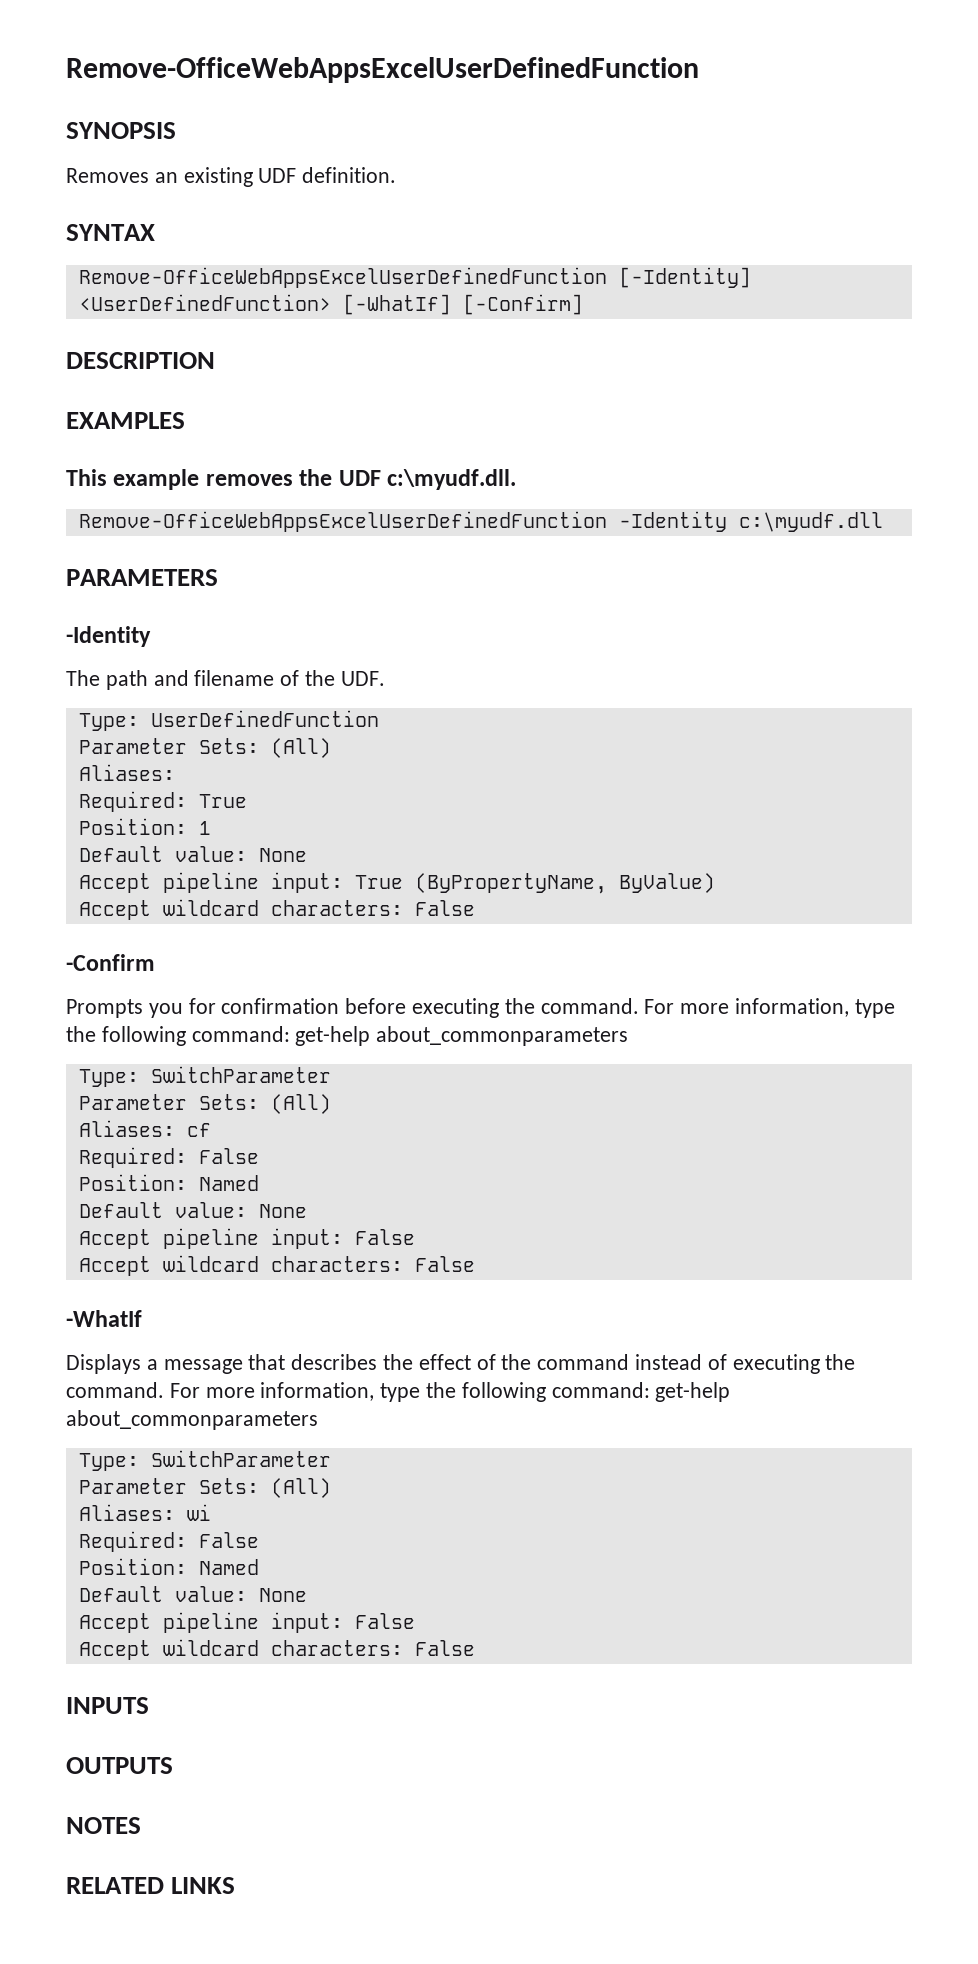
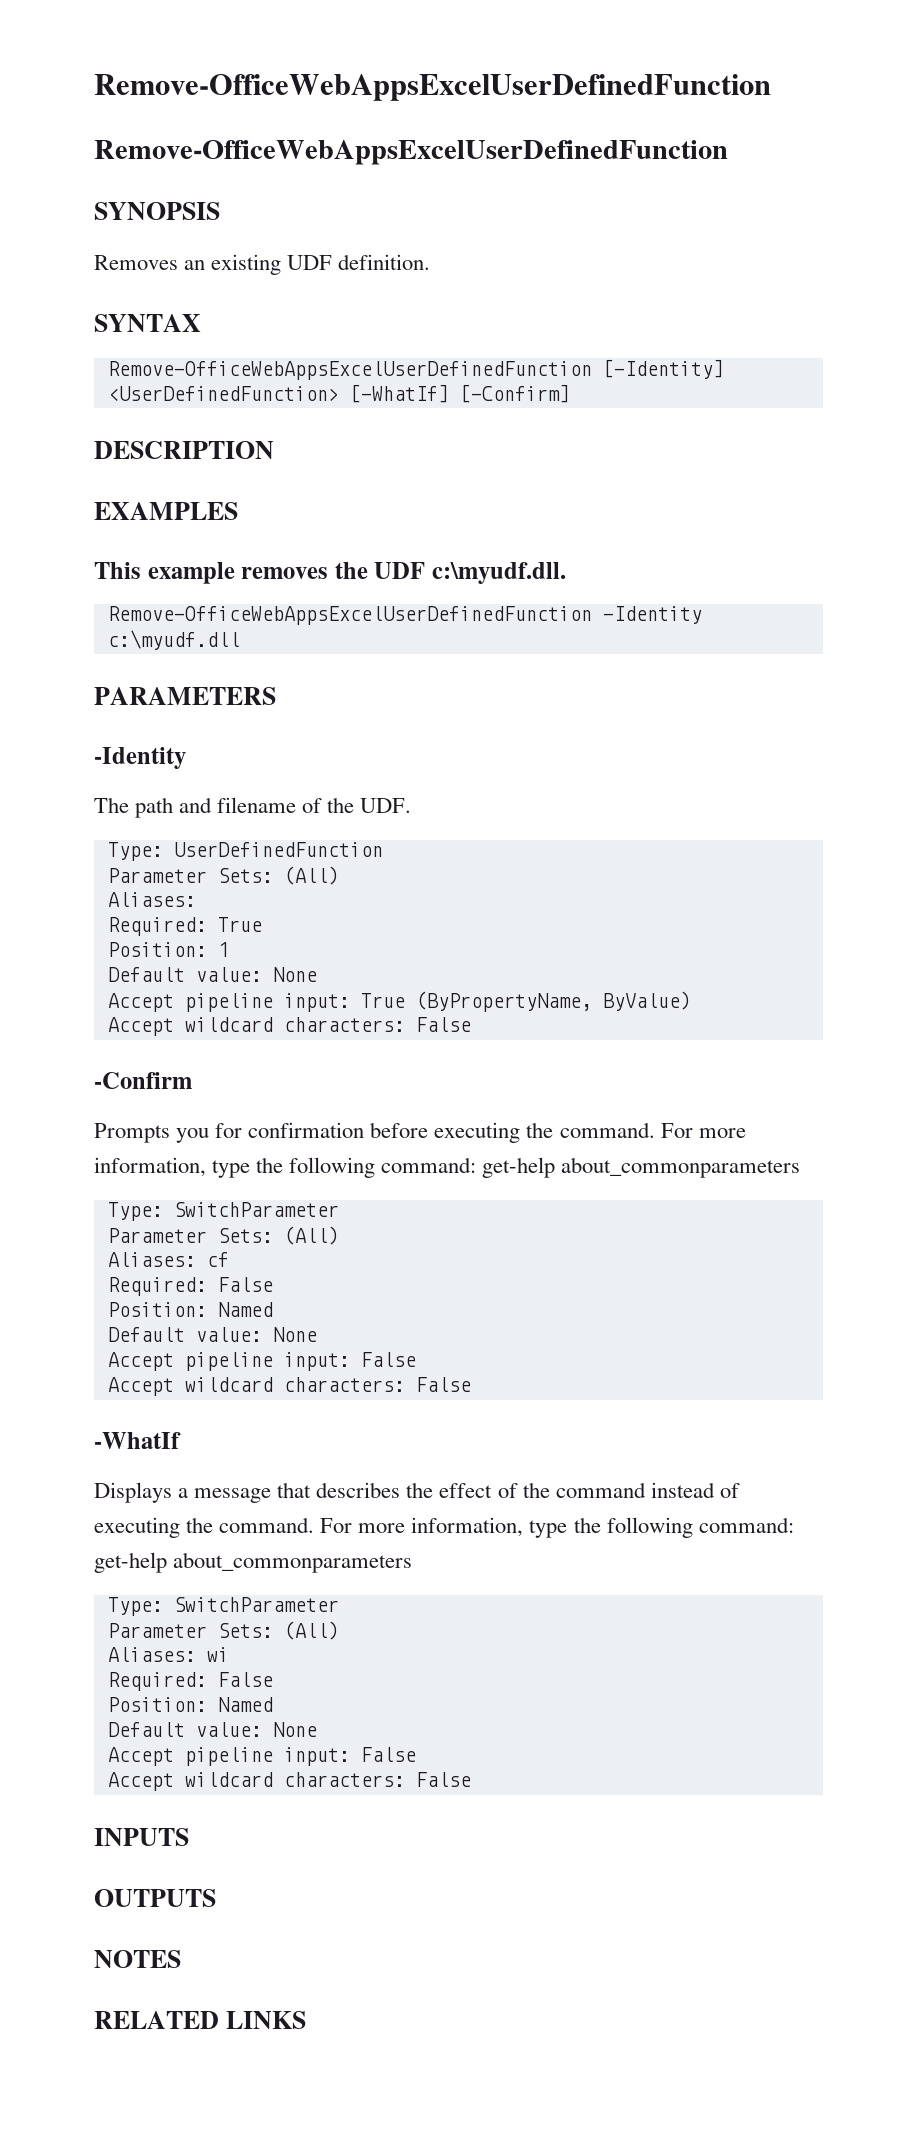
[66,57,699,83] Remove-OfficeWebAppsExcelUserDefinedFunction -> [94,74,771,101] [94,140,728,165] Remove-OfficeWebAppsExcelUserDefinedFunction // Remove-OfficeWebAppsExcelUserDefinedFunction

